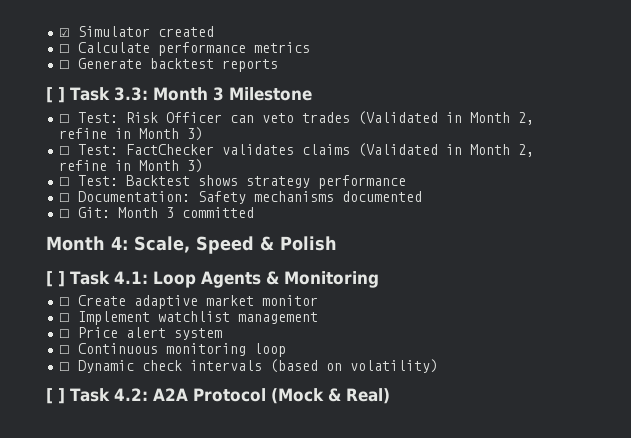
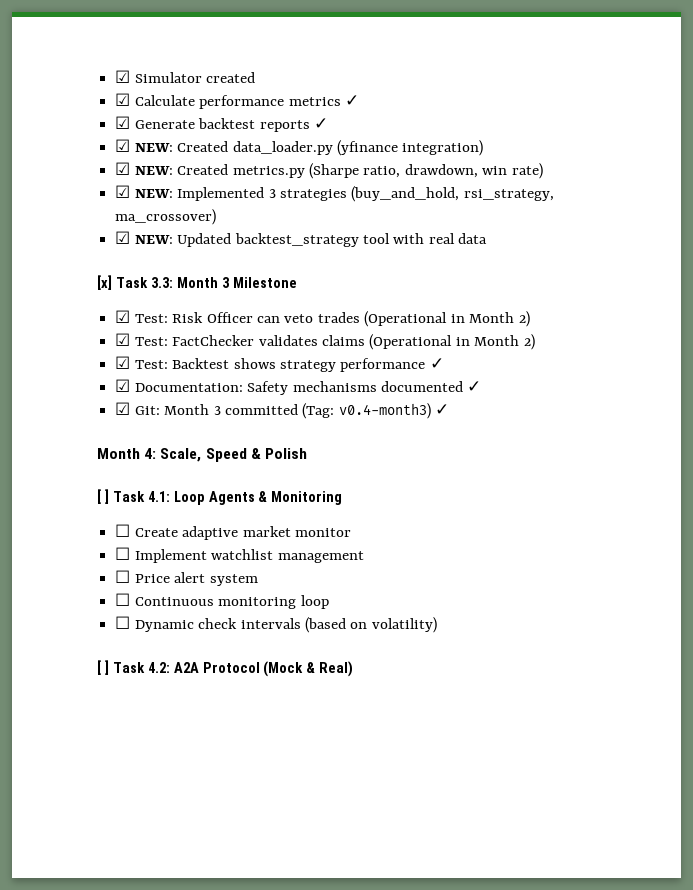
[59,44,71,53] ☐ -> [115,93,131,106] ☑
[59,60,71,69] // ☐ -> [344,95,359,106] [115,116,131,129] ✓ // ☑
[46,87,65,103] // [ ] -> [313,118,328,129] [115,139,484,156] [115,162,543,179] [115,185,554,202] [115,209,217,225] [115,231,488,247] [97,275,112,290] ✓ // ☑ NEW: Created data_loader.py (yfinance integration) // ☑ NEW: Created metrics.py (Sharpe ratio, drawdown, win rate) // ☑ NEW: Implemented 3 strategies (buy_and_hold, rsi_strategy, ma_crossover) // ☑ NEW: Updated backtest_strategy tool with real data // [x]
[59,114,71,123] ☐ -> [115,310,131,323] ☑
[358,111,535,125] [59,127,204,141] [59,146,71,155] (Validated in Month 2, refine in Month 3) // ☐ -> [364,311,530,327] [115,333,131,346] (Operational in Month 2) // ☑
[358,143,535,157] [59,159,204,173] [59,177,71,186] (Validated in Month 2, refine in Month 3) // ☐ -> [369,334,535,350] [115,356,131,369] (Operational in Month 2) // ☑
[59,193,71,202] // ☐ -> [429,358,444,369] [115,379,131,392] ✓ // ☑
[59,209,71,218] // ☐ -> [467,381,482,392] [115,402,131,415] ✓ // ☑
(255, 212) none -> [302,403,450,419] (Tag: v0.4-month3) ✓

